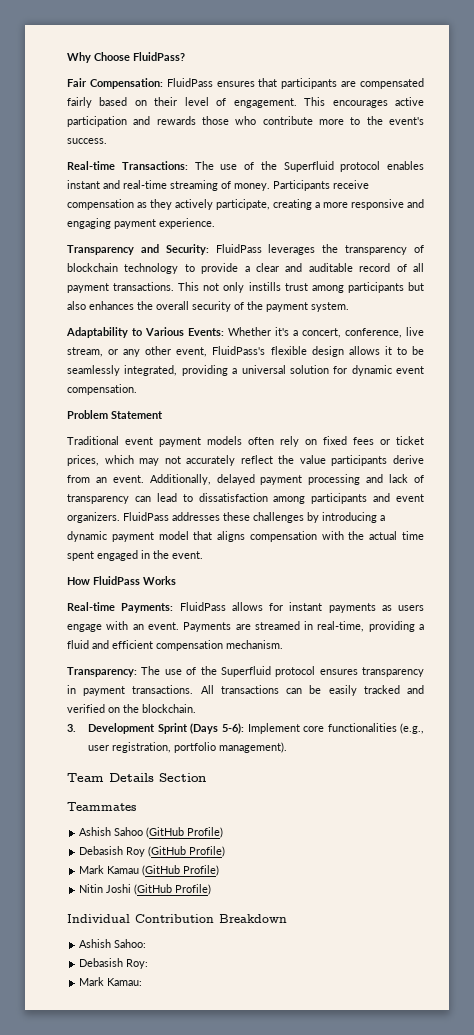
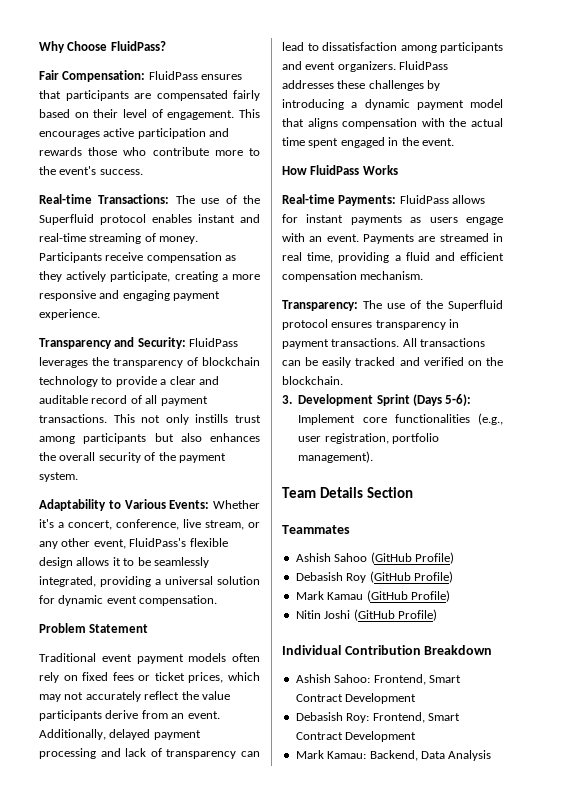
[317,621,365,632] real-time, -> [282,252,334,263] real time,
[79,958,149,969] // Debasish Roy: -> [373,674,461,685] [295,693,417,704] [295,712,460,723] [295,731,417,742] Frontend, Smart Contract Development // Debasish Roy: Frontend, Smart Contract Development
(143, 982) none -> [369,750,492,761] Backend, Data Analysis

